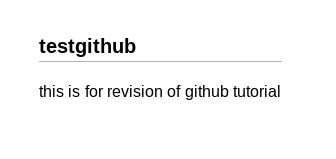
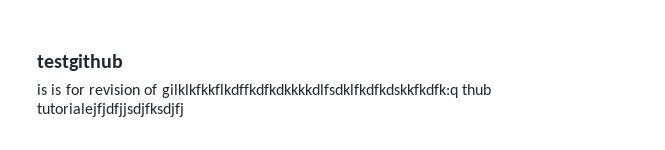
[39,85,64,97] this -> [37,84,47,95] is
[184,85,281,100] github tutorial -> [161,84,491,98] [37,103,184,117] gilklkfkkflkdffkdfkdkkkkdlfsdklfkdfkdskkfkdfk:q thub tutorialejfjdfjjsdjfksdjfj

